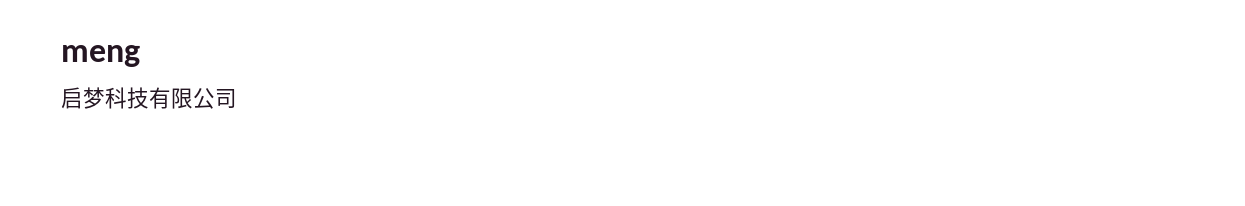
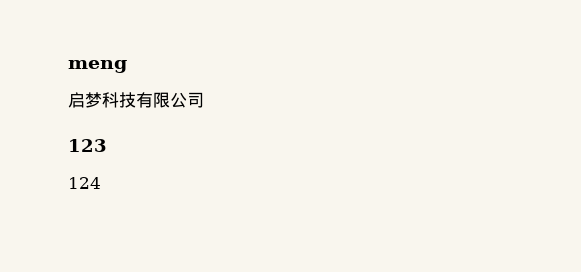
(237, 98) none -> [68,139,107,152] [68,177,101,189] // 123 // 124

